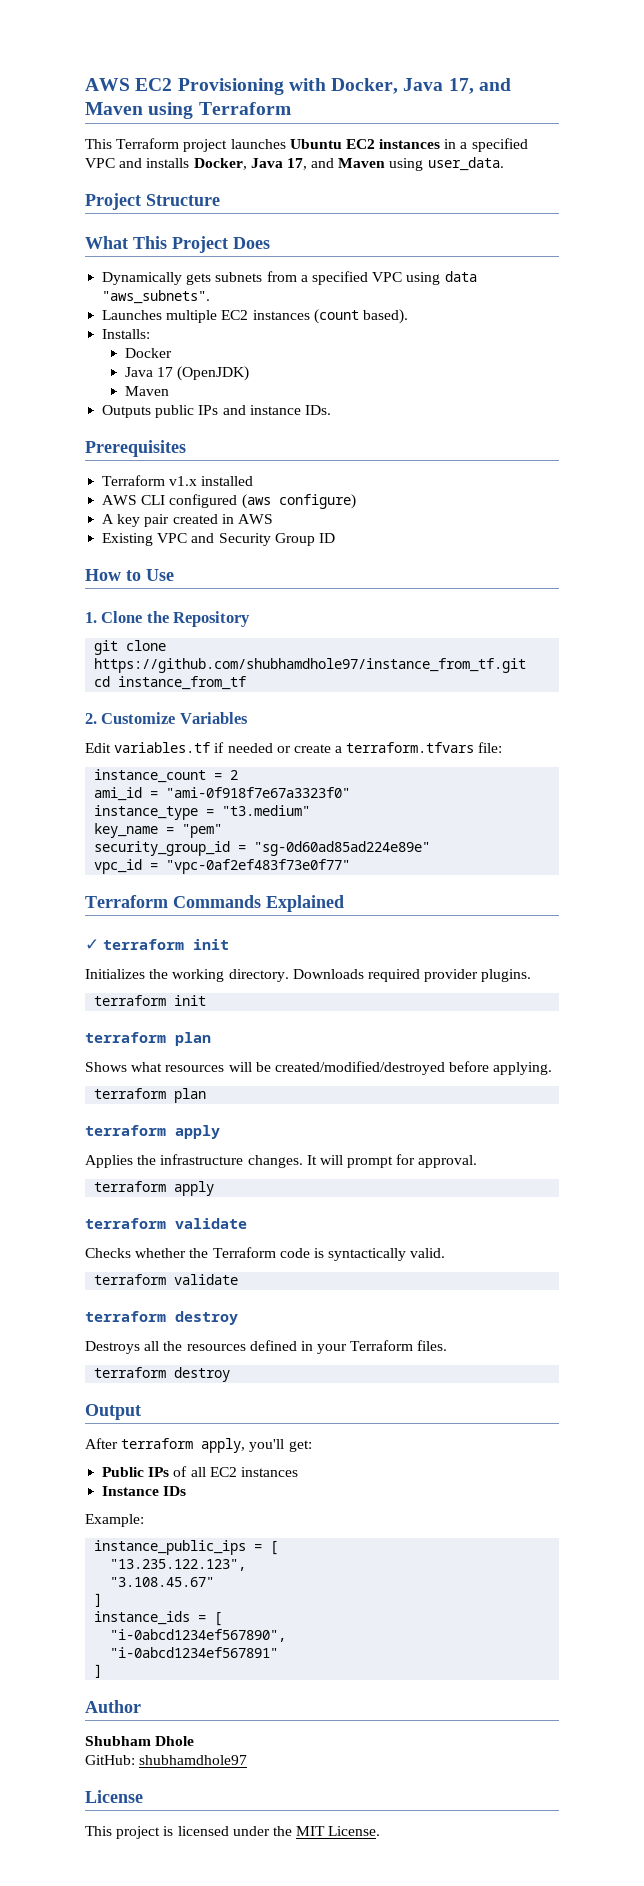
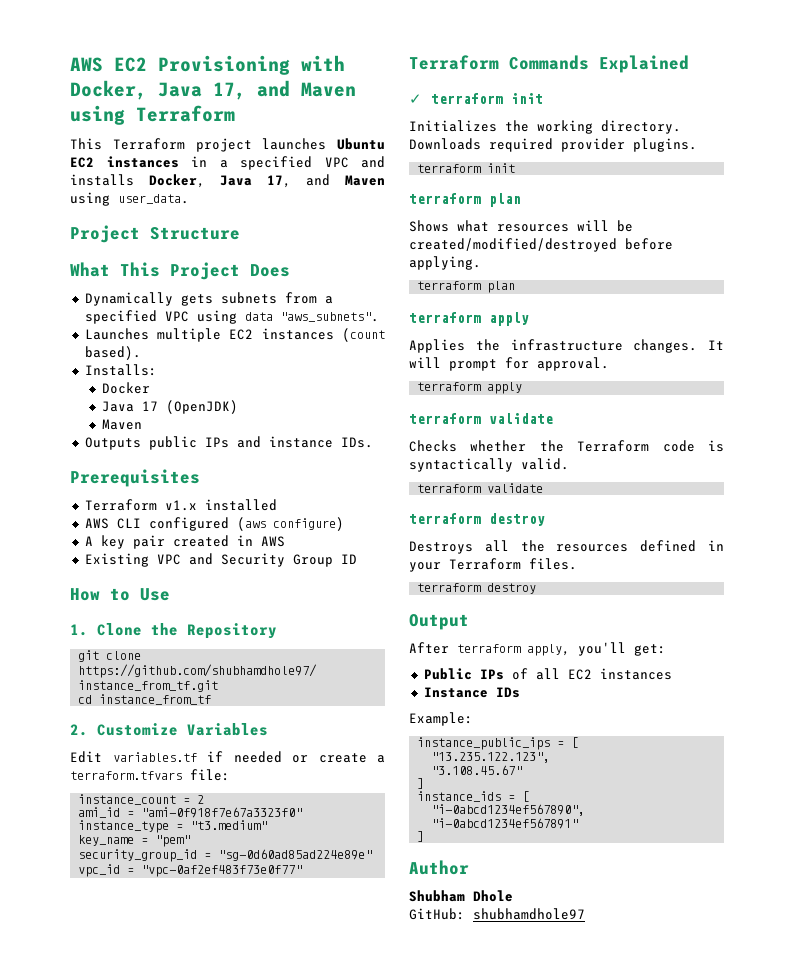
[85,1790,143,1803] [85,1826,381,1839] // License // This project is licensed under the MIT License. -> (585, 914) none

